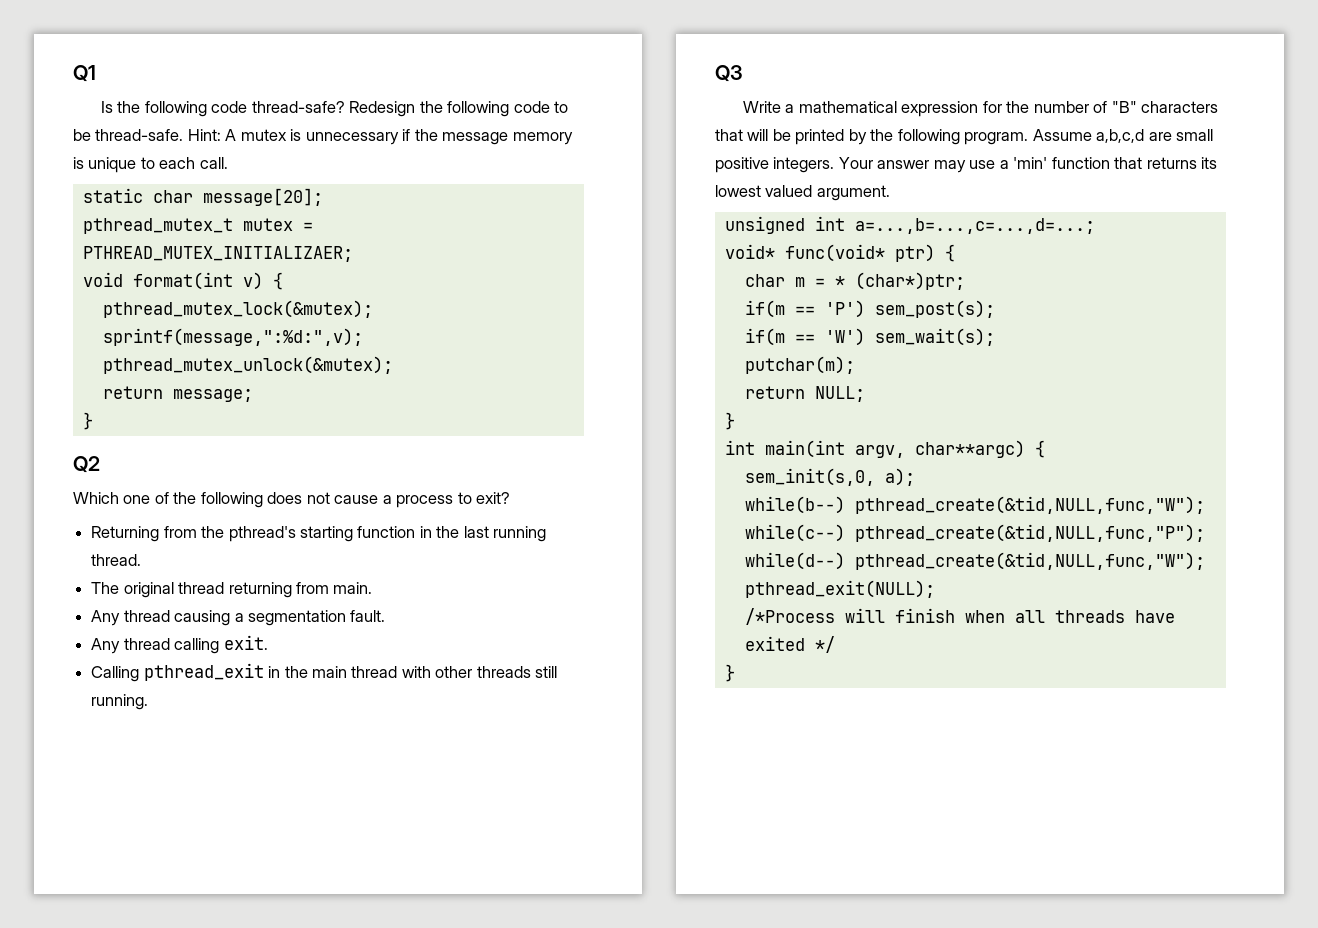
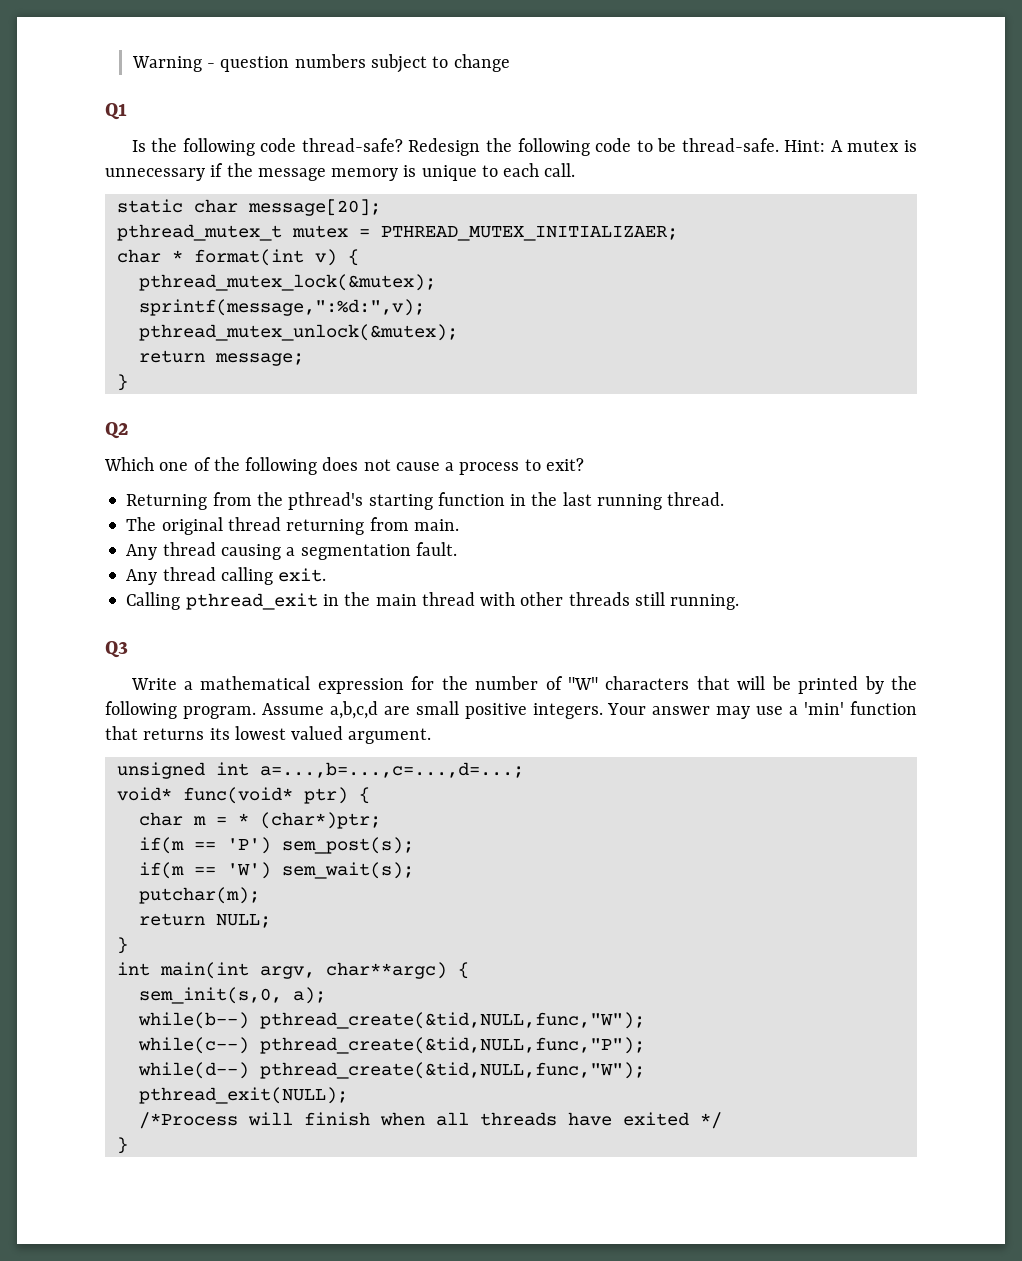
(73, 73) none -> [131,54,510,73] Warning - question numbers subject to change //
[82,272,123,287] void -> [116,249,183,263] char *
[1111,101,1137,113] "B" -> [568,677,599,690] "W"

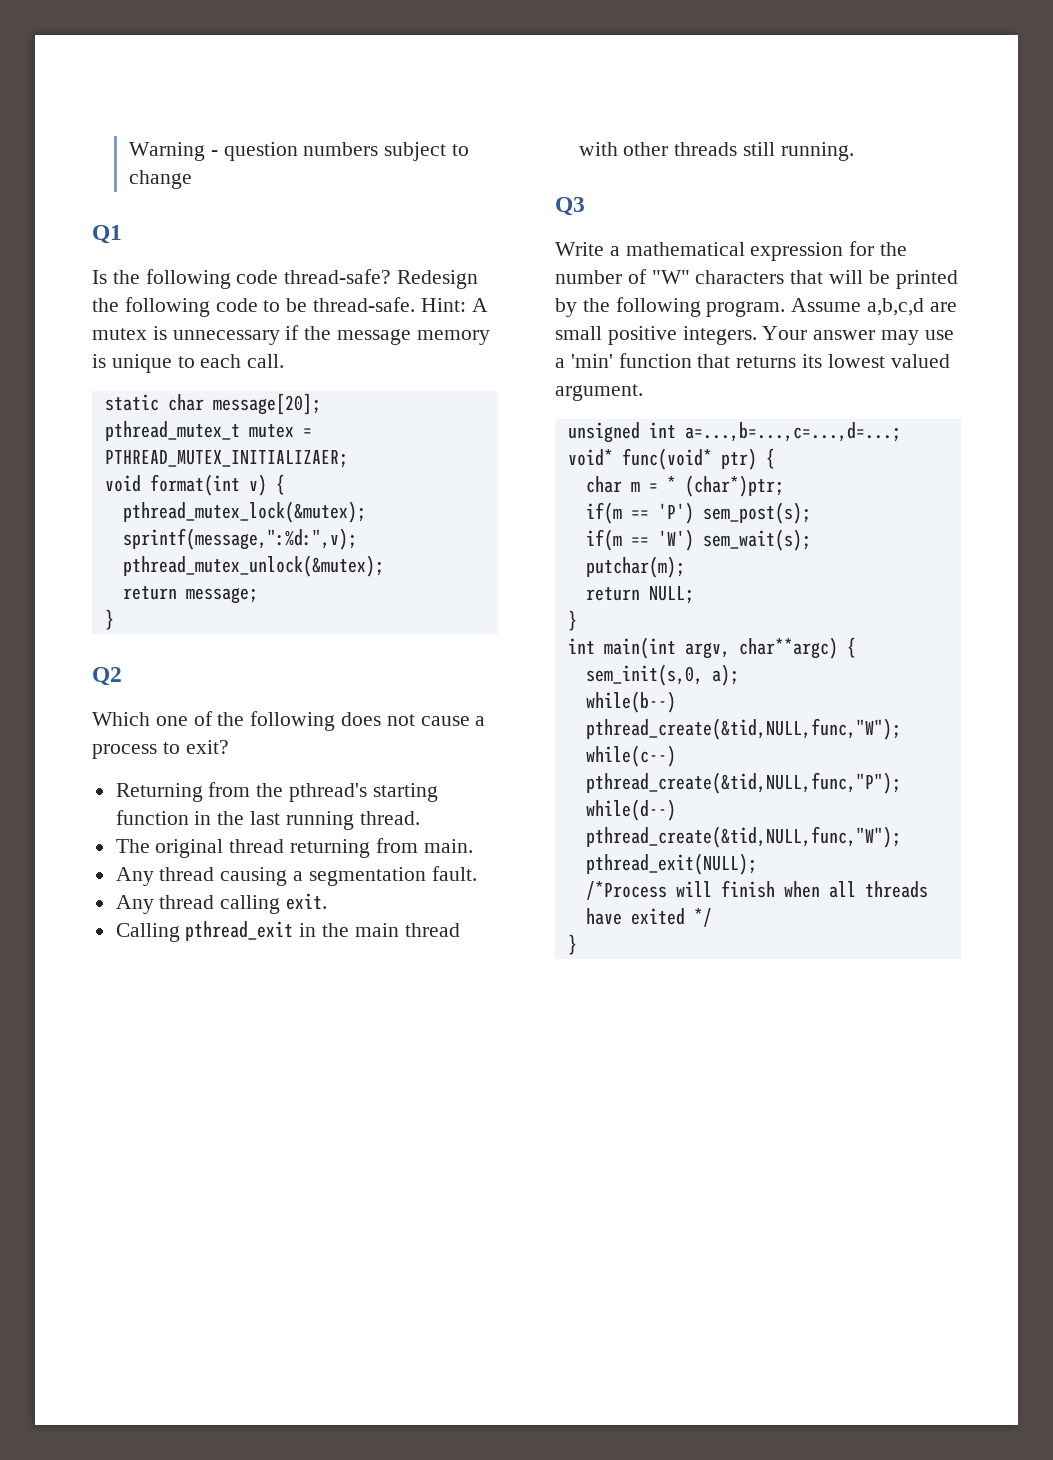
[116,249,183,263] char * -> [104,475,141,492] void

